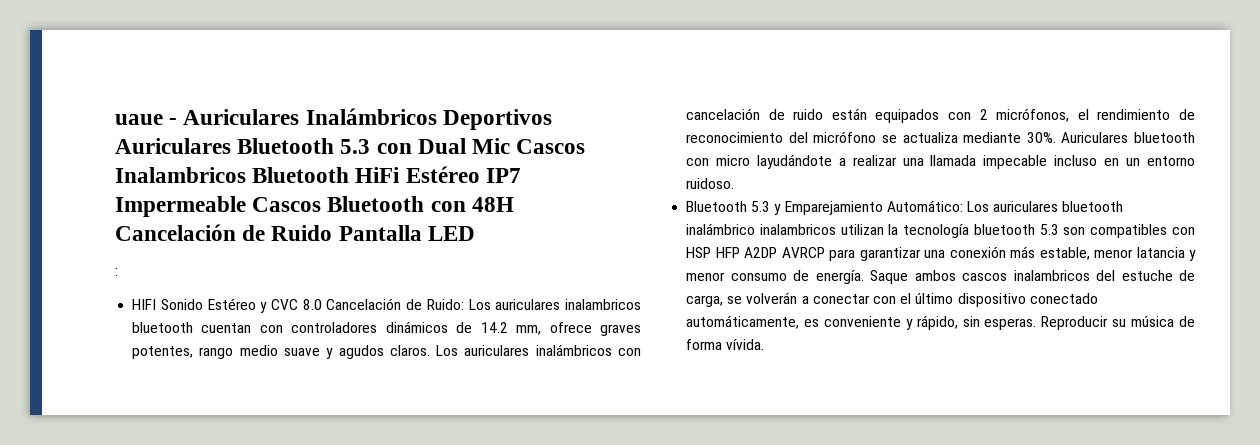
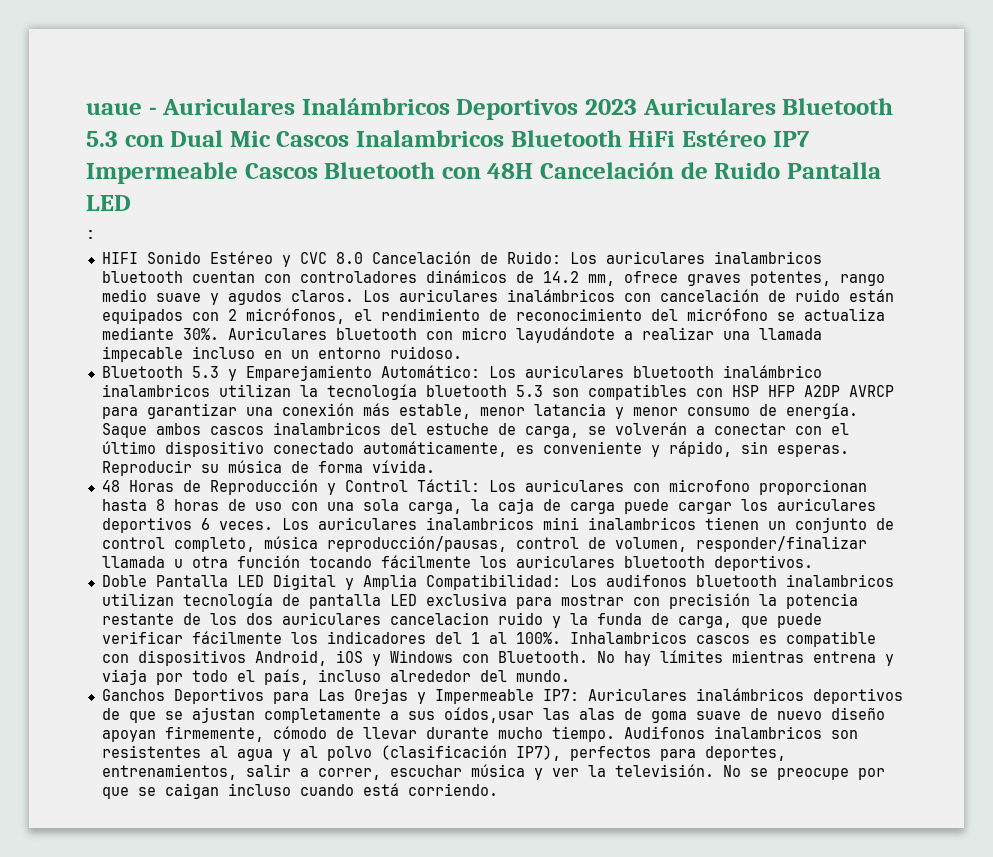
(552, 119) none -> [585,99,638,115] 2023
(765, 344) none -> [101,479,867,495] [101,498,876,514] [101,517,894,533] [101,536,867,552] [101,555,813,571] [101,574,894,590] [101,593,858,609] [101,612,822,628] [101,631,876,647] [101,650,894,666] [101,669,570,685] [101,688,903,704] [101,707,885,723] [101,726,858,742] [101,745,786,761] [101,764,885,780] [101,783,498,799] // 48 Horas de Reproducción y Control Táctil: Los auriculares con microfono proporcionan hasta 8 horas de uso con una sola carga, la caja de carga puede cargar los auriculares deportivos 6 veces. Los auriculares inalambricos mini inalambricos tienen un conjunto de control completo, música reproducción/pausas, control de volumen, responder/finalizar llamada u otra función tocando fácilmente los auriculares bluetooth deportivos. // Doble Pantalla LED Digital y Amplia Compatibilidad: Los audifonos bluetooth inalambricos utilizan tecnología de pantalla LED exclusiva para mostrar con precisión la potencia restante de los dos auriculares cancelacion ruido y la funda de carga, que puede verificar fácilmente los indicadores del 1 al 100%. Inhalambricos cascos es compatible con dispositivos Android, iOS y Windows con Bluetooth. No hay límites mientras entrena y viaja por todo el país, incluso alrededor del mundo. // Ganchos Deportivos para Las Orejas y Impermeable IP7: Auriculares inalámbricos deportivos de que se ajustan completamente a sus oídos,usar las alas de goma suave de nuevo diseño apoyan firmemente, cómodo de llevar durante mucho tiempo. Audifonos inalambricos son resistentes al agua y al polvo (clasificación IP7), perfectos para deportes, entrenamientos, salir a correr, escuchar música y ver la televisión. No se preocupe por que se caigan incluso cuando está corriendo.

